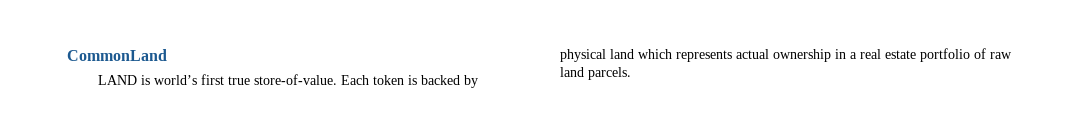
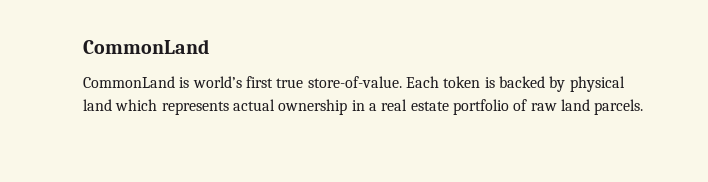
[98,75,138,85] LAND -> [83,76,175,88] CommonLand

